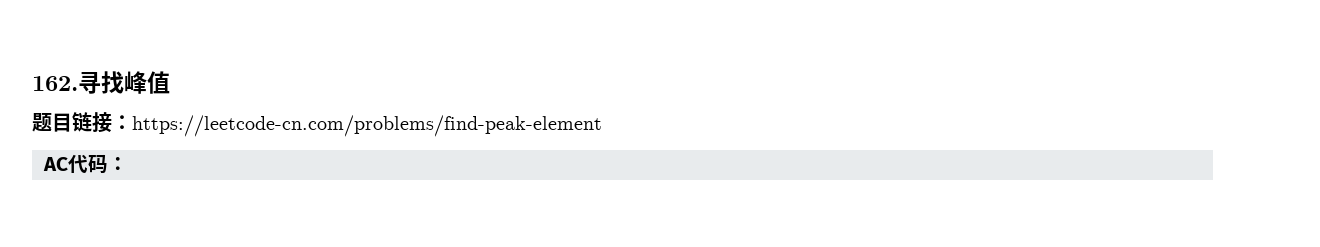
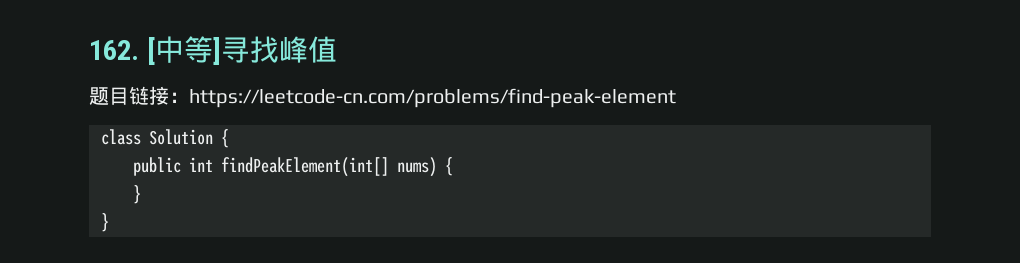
(78, 83) none -> [146,36,221,65] [中等]
[43,154,128,174] AC代码： -> [101,129,229,148] [133,157,453,177] [133,185,141,204] [101,213,109,232] class Solution { // public int findPeakElement(int[] nums) { // } // }

